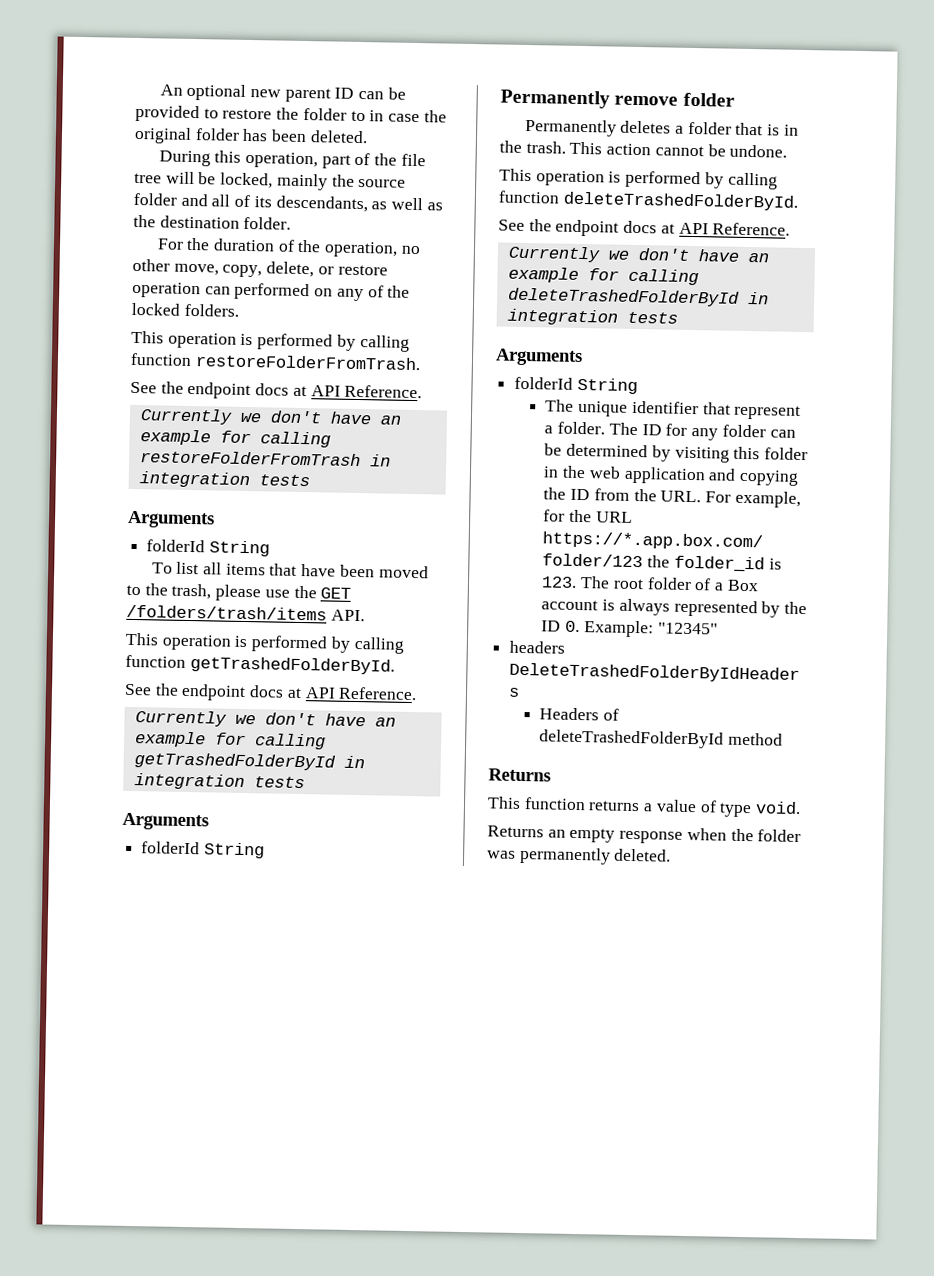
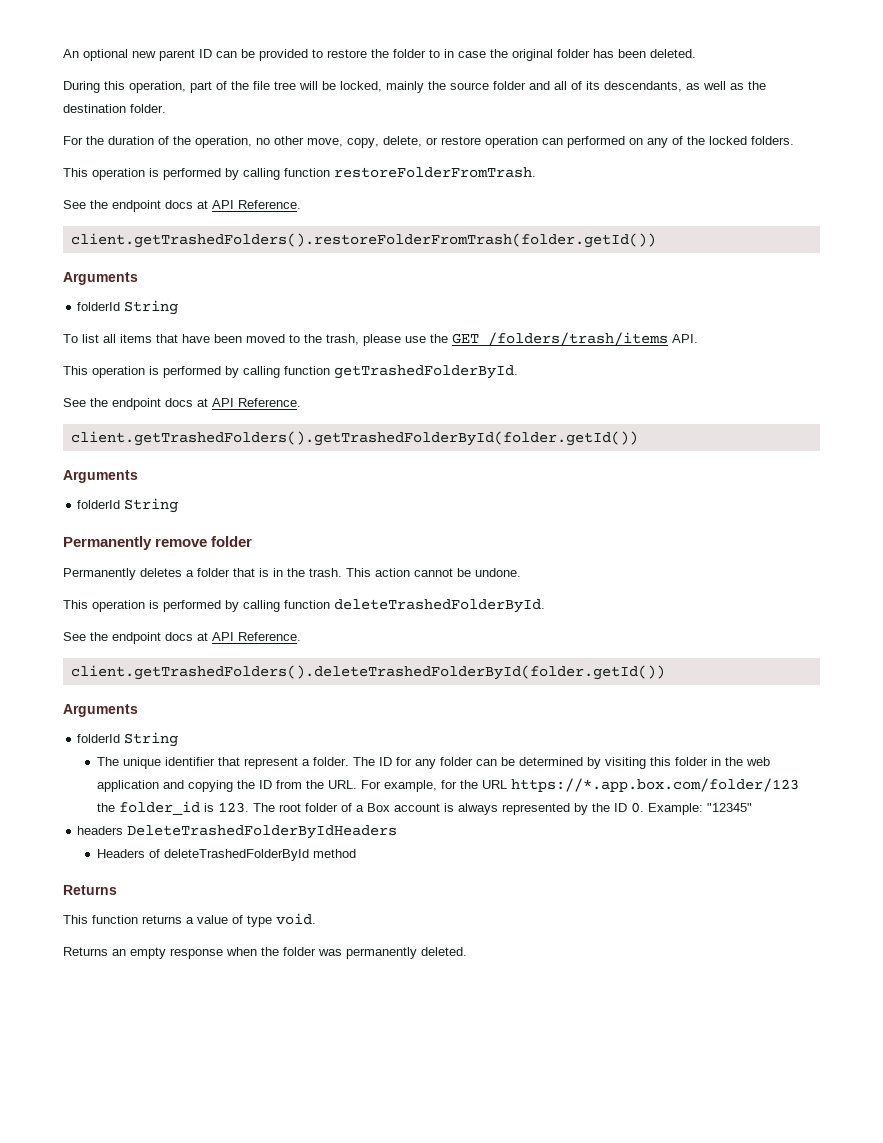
[139,408,401,425] [139,429,331,448] [139,450,391,467] [138,471,310,489] Currently we don't have an example for calling restoreFolderFromTrash in integration tests -> [70,233,656,248] client.getTrashedFolders().restoreFolderFromTrash(folder.getId())
[134,710,396,727] [134,731,326,750] [133,752,365,771] [133,773,305,791] Currently we don't have an example for calling getTrashedFolderById in integration tests -> [70,431,638,446] client.getTrashedFolders().getTrashedFolderById(folder.getId())
[507,245,769,263] [507,266,699,286] [507,287,769,307] [506,308,678,326] Currently we don't have an example for calling deleteTrashedFolderById in integration tests -> [70,665,665,680] client.getTrashedFolders().deleteTrashedFolderById(folder.getId())

